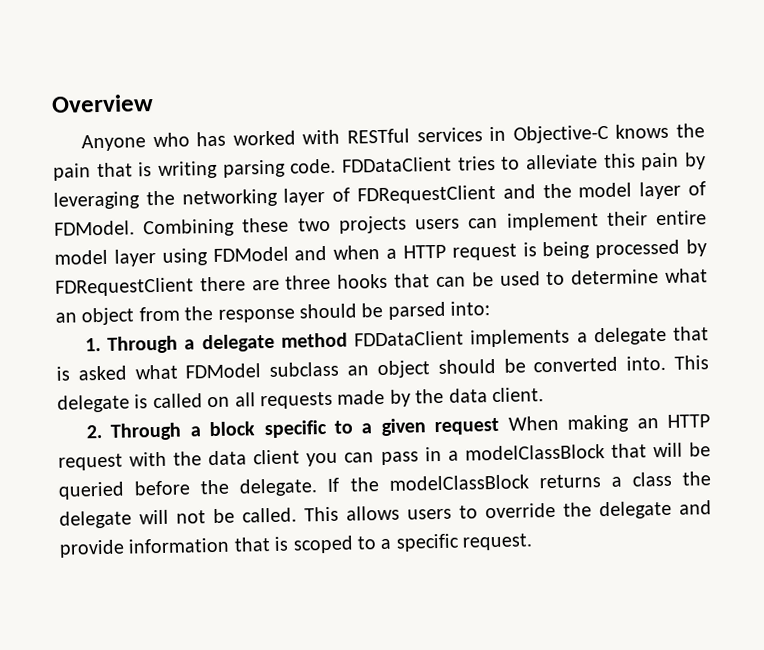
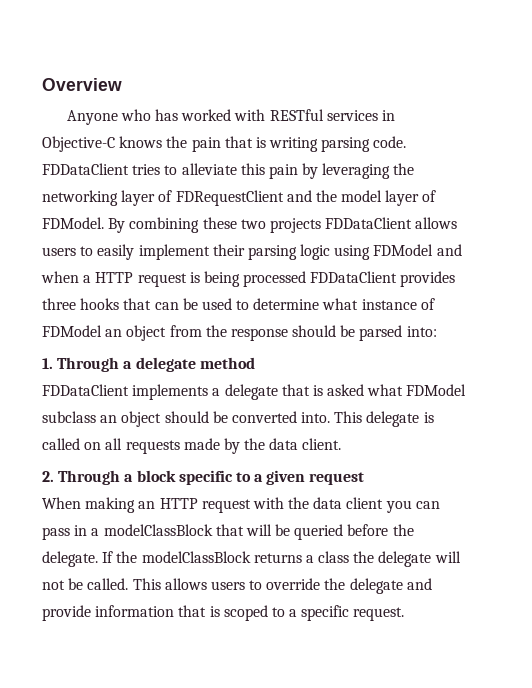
[143,218,236,238] Combining -> [108,217,200,233] By combining
[415,210,707,231] [54,249,156,267] users can implement their entire model layer -> [325,217,458,229] [42,244,331,260] FDDataClient allows users to easily implement their parsing logic
[686,239,707,257] [55,276,280,297] by FDRequestClient there are -> [310,271,456,287] FDDataClient provides
(708, 275) none -> [361,298,435,310] [42,325,102,337] instance of FDModel
(348, 340) none -> (255, 363) //
(500, 426) none -> (365, 478) //

